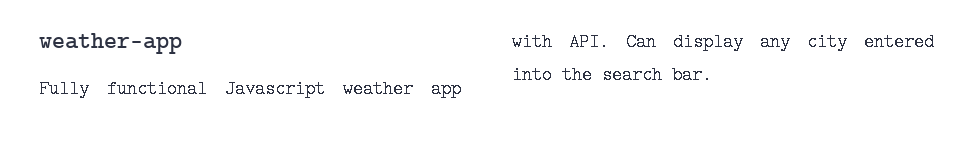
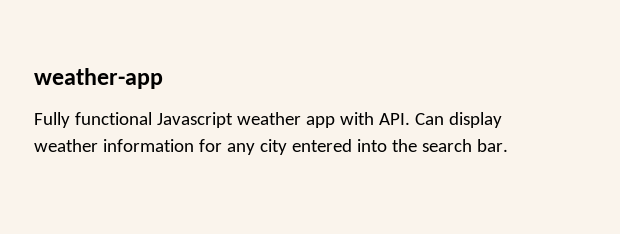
(743, 42) none -> [34,139,222,152] weather information for

